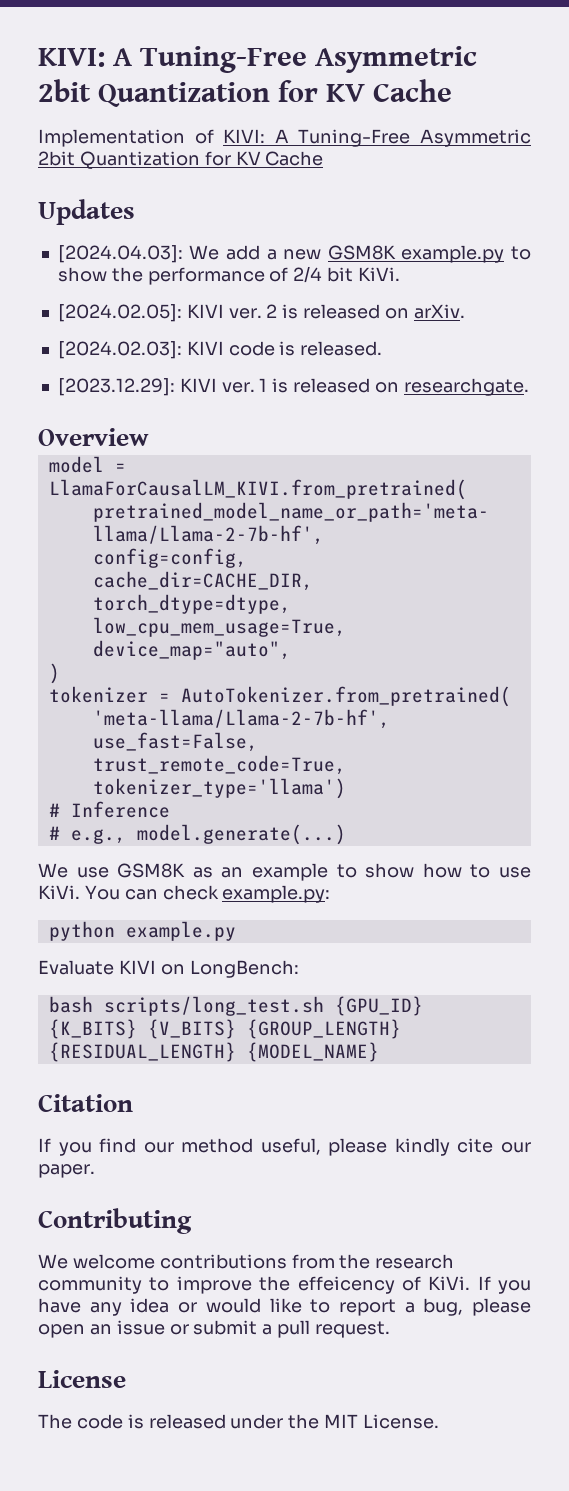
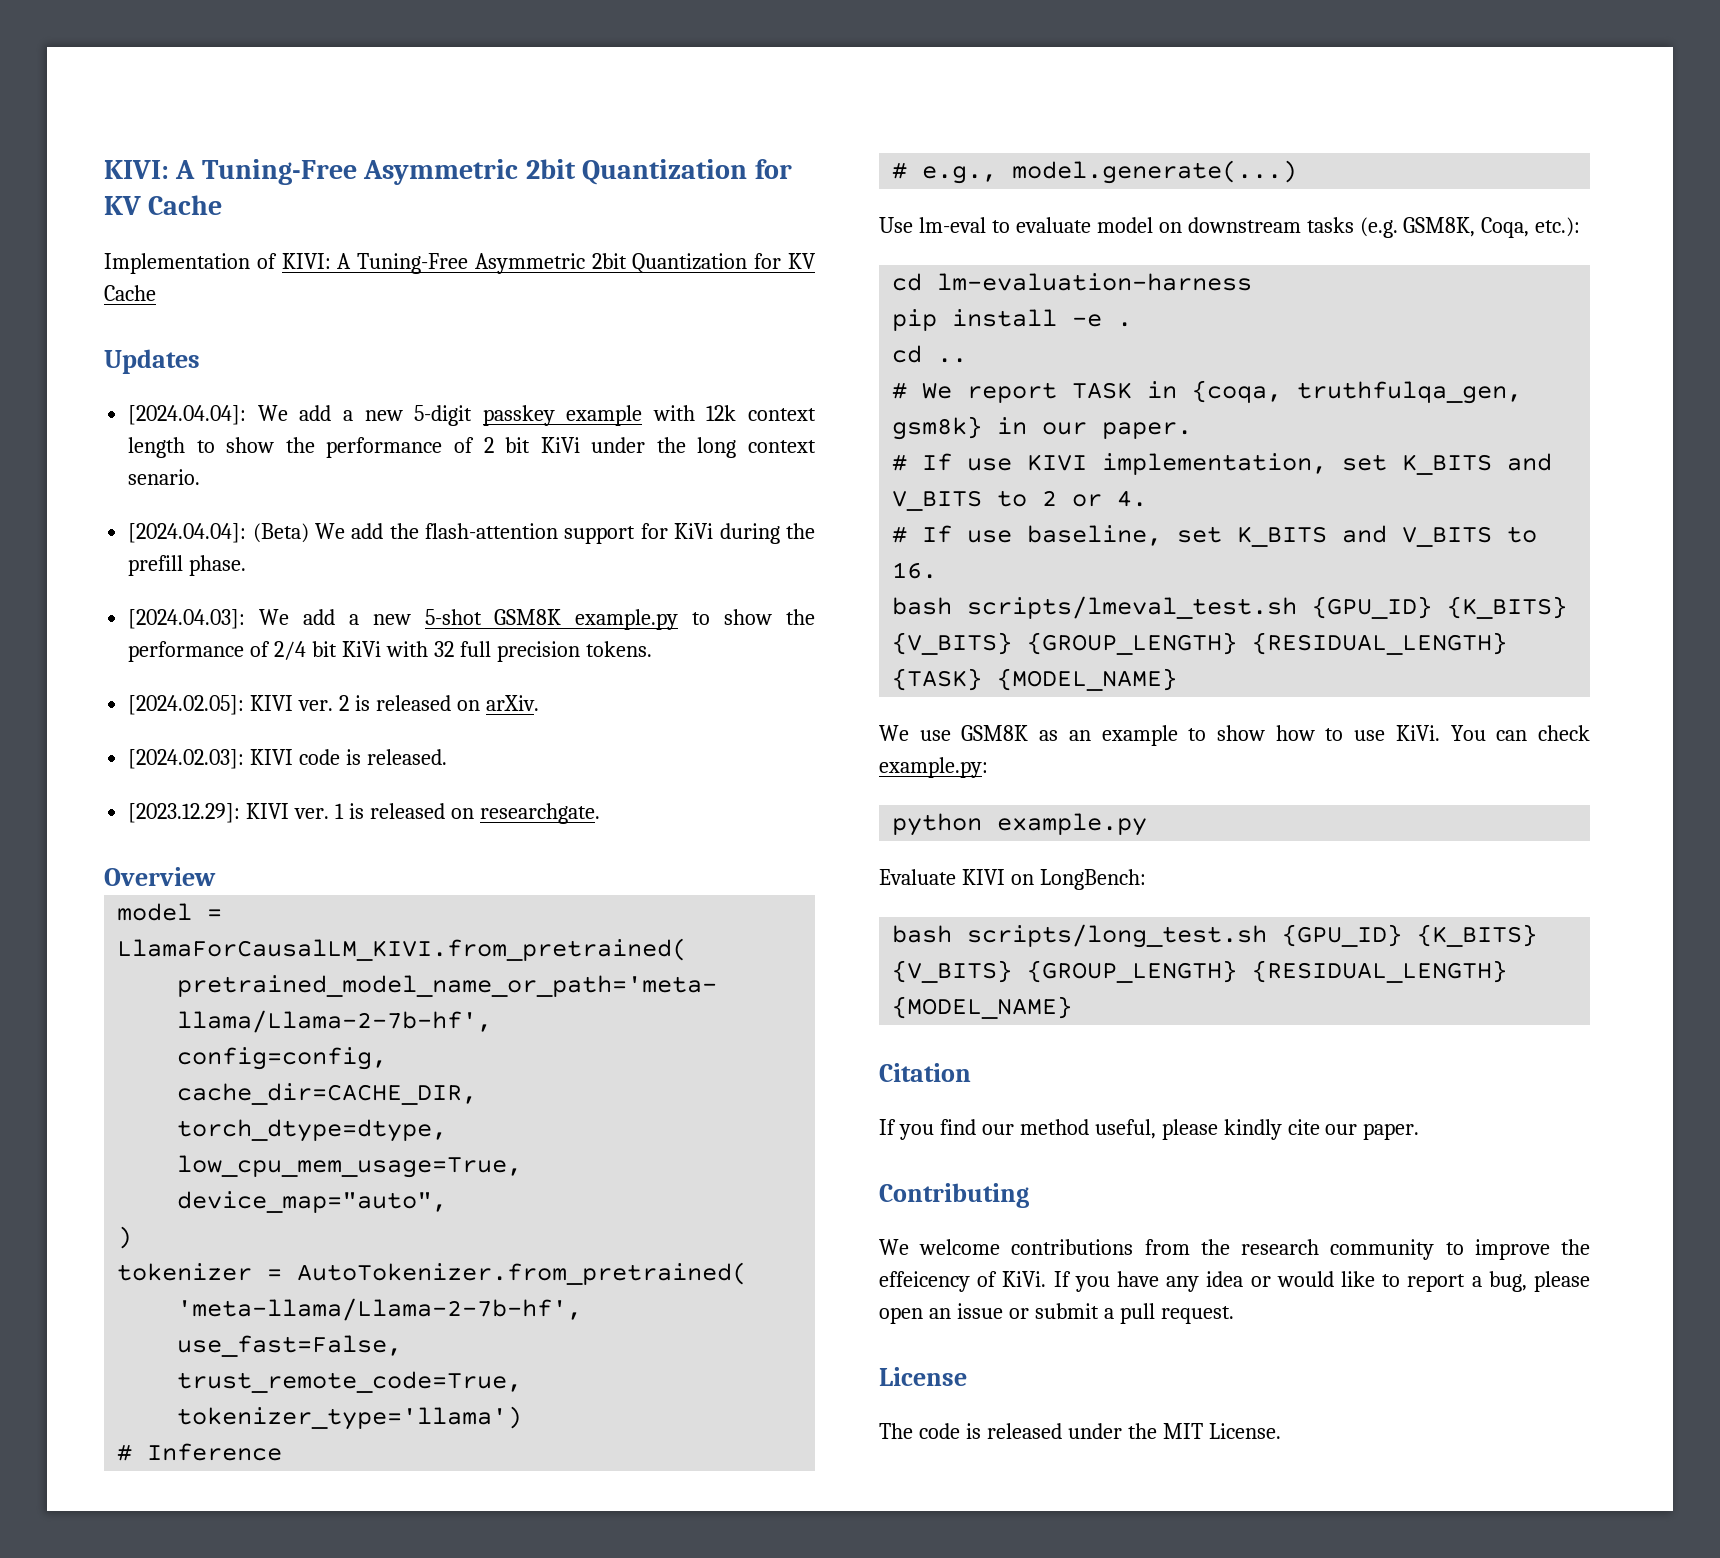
(135, 212) none -> [128,405,816,426] [128,437,817,458] [128,469,201,485] [128,523,815,544] [128,555,247,576] // [2024.04.04]: We add a new 5-digit passkey example with 12k context length to show the performance of 2 bit KiVi under the long context senario. // [2024.04.04]: (Beta) We add the flash-attention support for KiVi during the prefill phase.
(322, 254) none -> [424,609,482,625] 5-shot
[357,267,400,281] KiVi. -> [341,641,652,662] KiVi with 32 full precision tokens.
(346, 834) none -> [879,217,1581,238] [892,273,1253,291] [892,309,1133,331] [892,345,968,363] [892,380,1523,404] [892,416,1193,440] [892,453,1553,475] [892,490,1148,511] [892,525,1538,547] [892,562,938,579] [892,596,1568,619] [892,632,1508,655] [892,668,1178,691] // Use lm-eval to evaluate model on downstream tasks (e.g. GSM8K, Coqa, etc.): // cd lm-evaluation-harness // pip install -e . // cd .. // # We report TASK in {coqa, truthfulqa_gen, gsm8k} in our paper. // # If use KIVI implementation, set K_BITS and V_BITS to 2 or 4. // # If use baseline, set K_BITS and V_BITS to 16. // bash scripts/lmeval_test.sh {GPU_ID} {K_BITS} {V_BITS} {GROUP_LENGTH} {RESIDUAL_LENGTH} {TASK} {MODEL_NAME}

